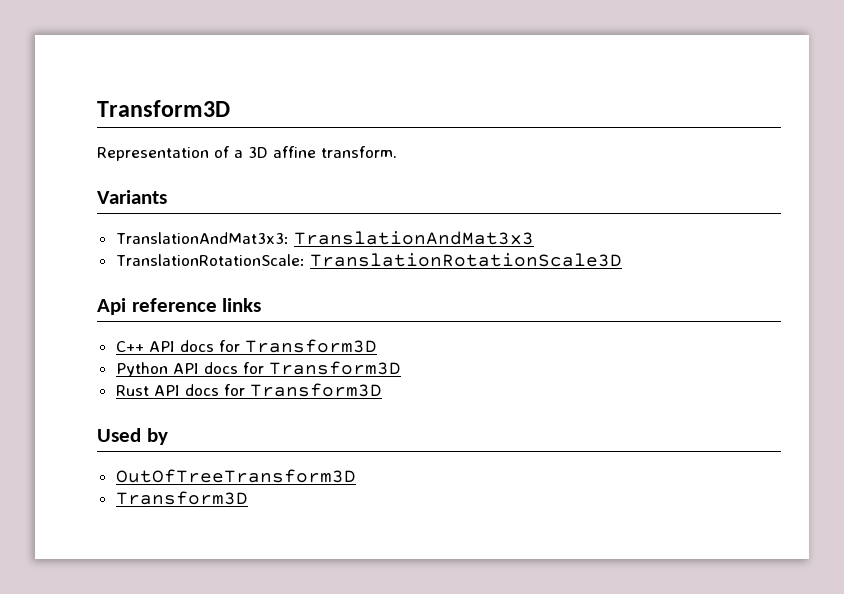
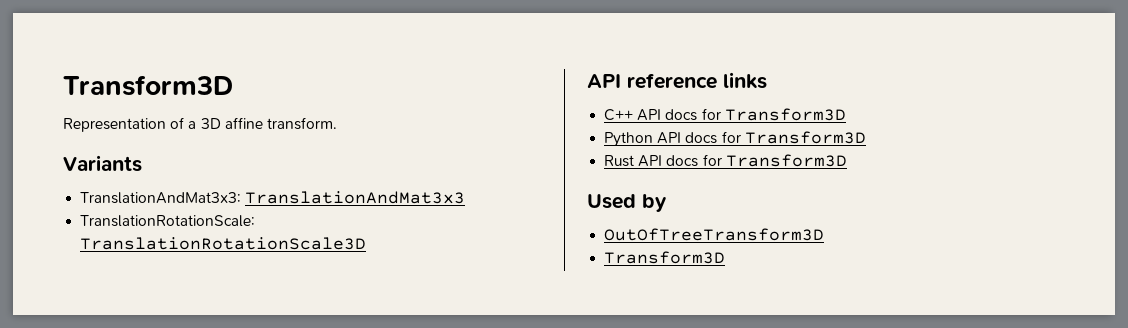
[97,298,126,315] Api -> [587,74,621,88] API

